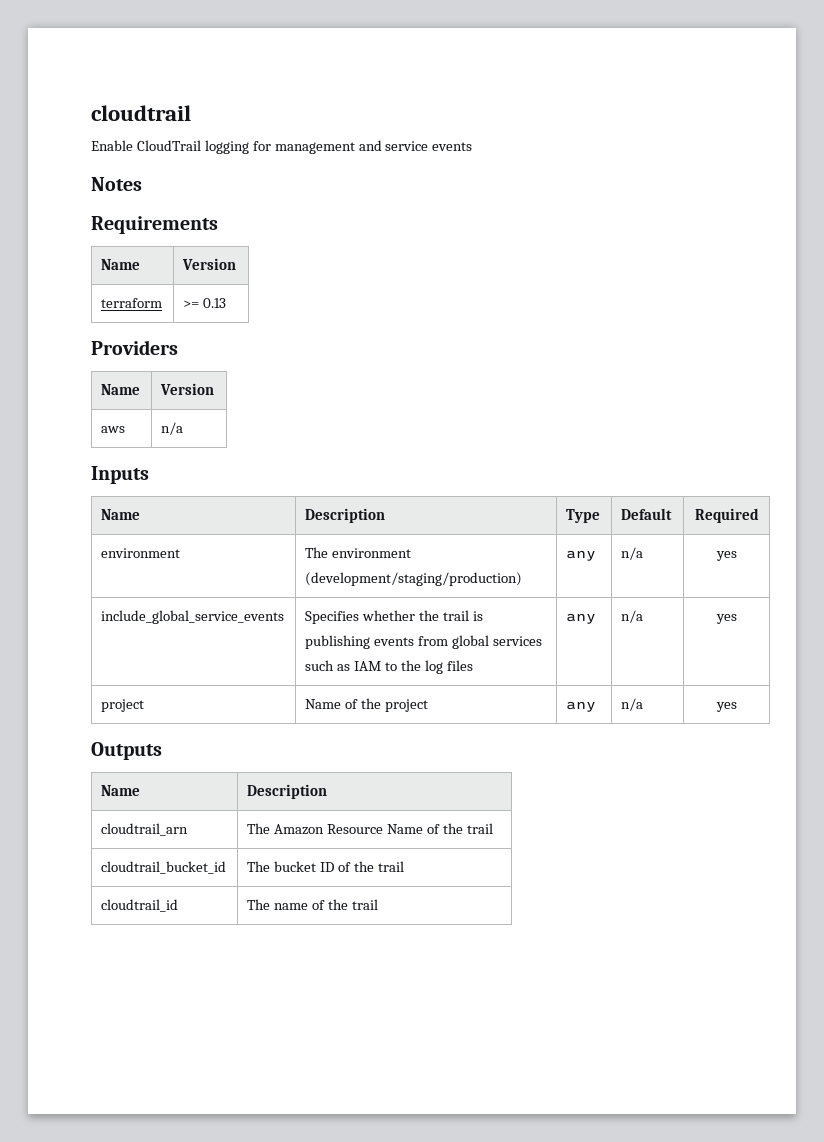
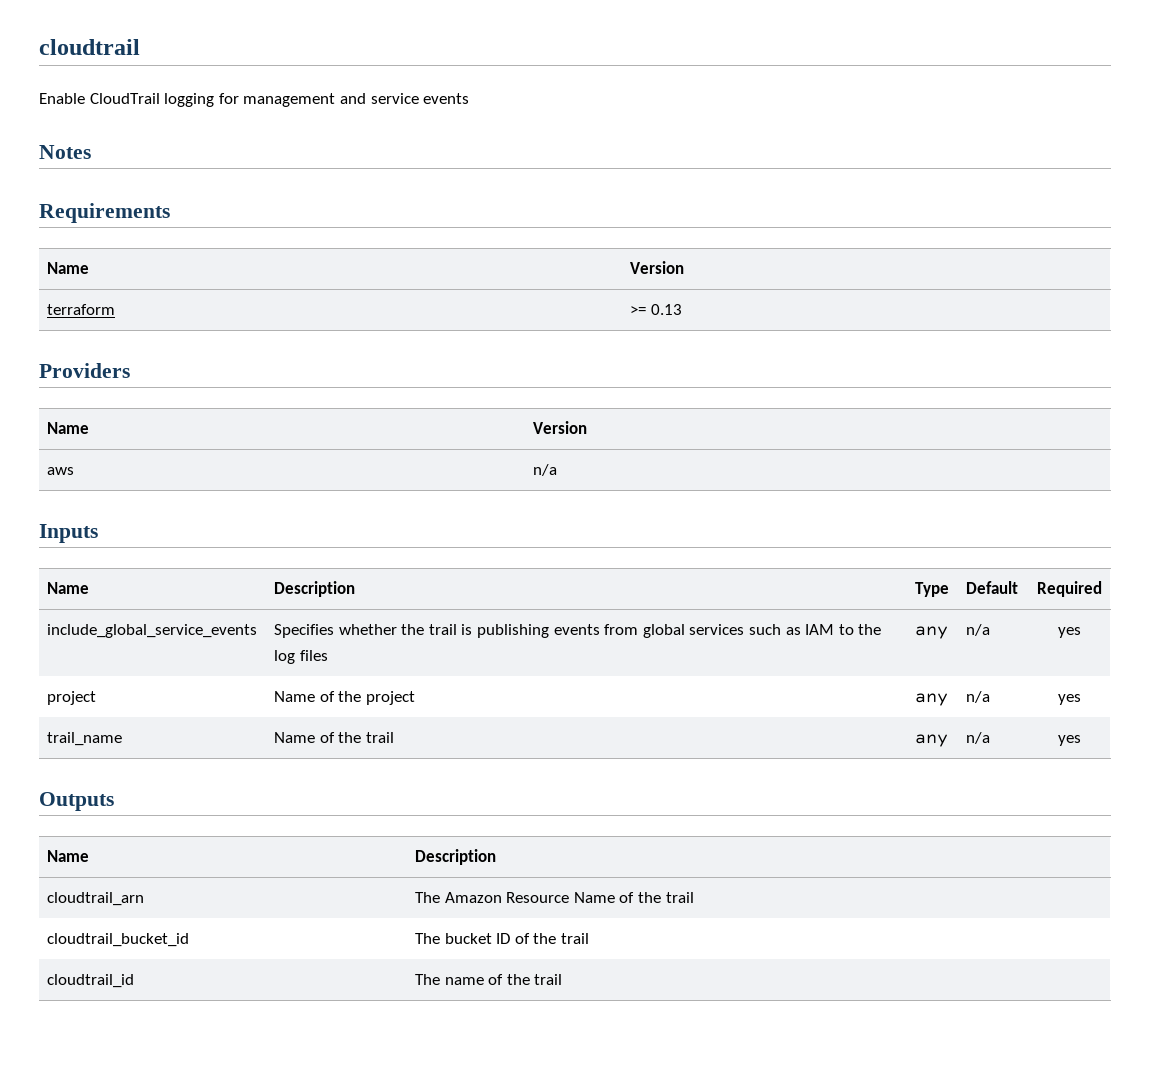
[101,548,181,558] [305,547,412,558] [305,572,523,586] [566,550,597,561] [621,547,644,560] [715,551,737,561] // environment | The environment (development/staging/production) | any | n/a | yes -> (1102, 589) none
(737, 707) none -> [47,732,123,746] [274,732,394,743] [915,734,949,747] [966,732,991,744] [1057,735,1081,746] // trail_name | Name of the trail | any | n/a | yes

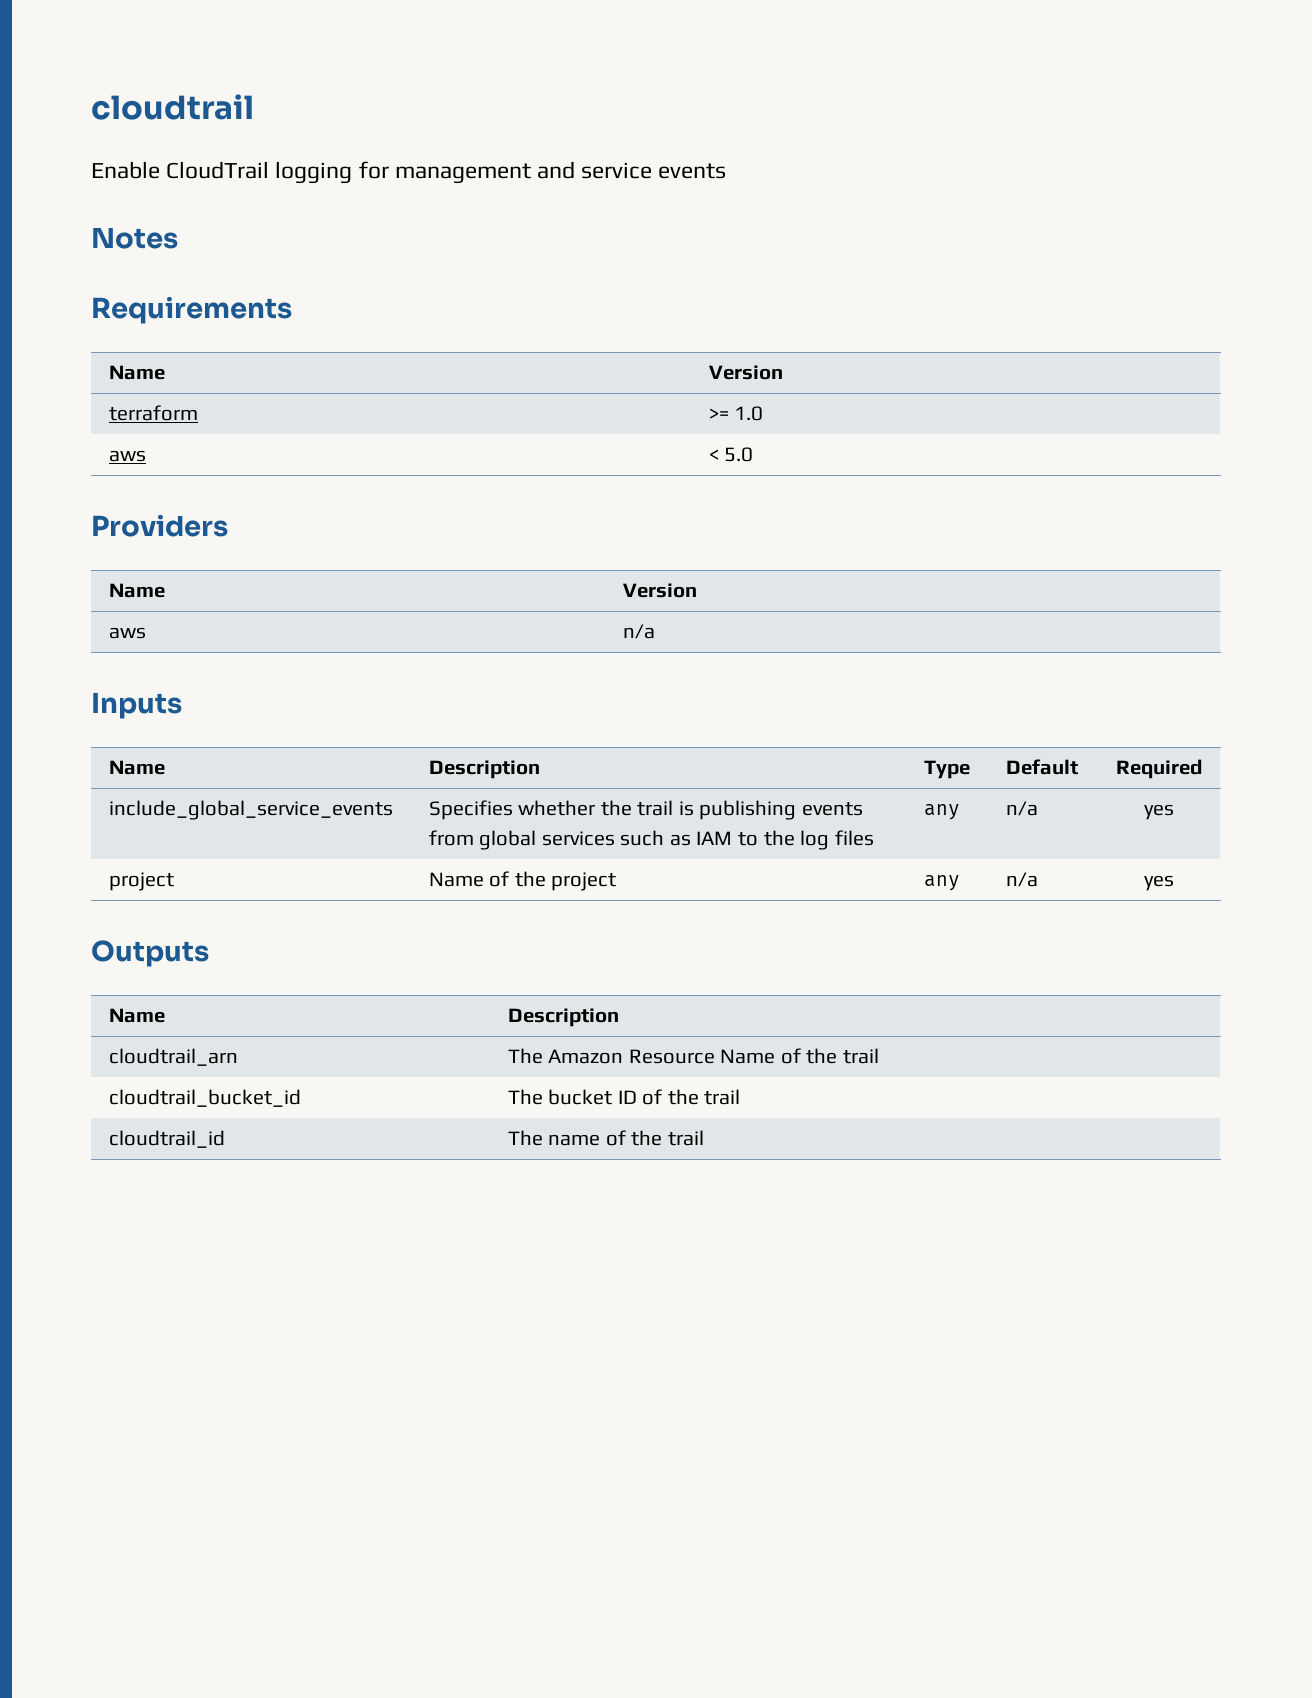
[650,304,682,315] 0.13 -> [734,406,764,421] [108,450,146,462] [708,447,754,462] 1.0 // aws | < 5.0
[47,732,123,746] [274,732,394,743] [915,734,949,747] [966,732,991,744] [1057,735,1081,746] // trail_name | Name of the trail | any | n/a | yes -> (1174, 883) none

